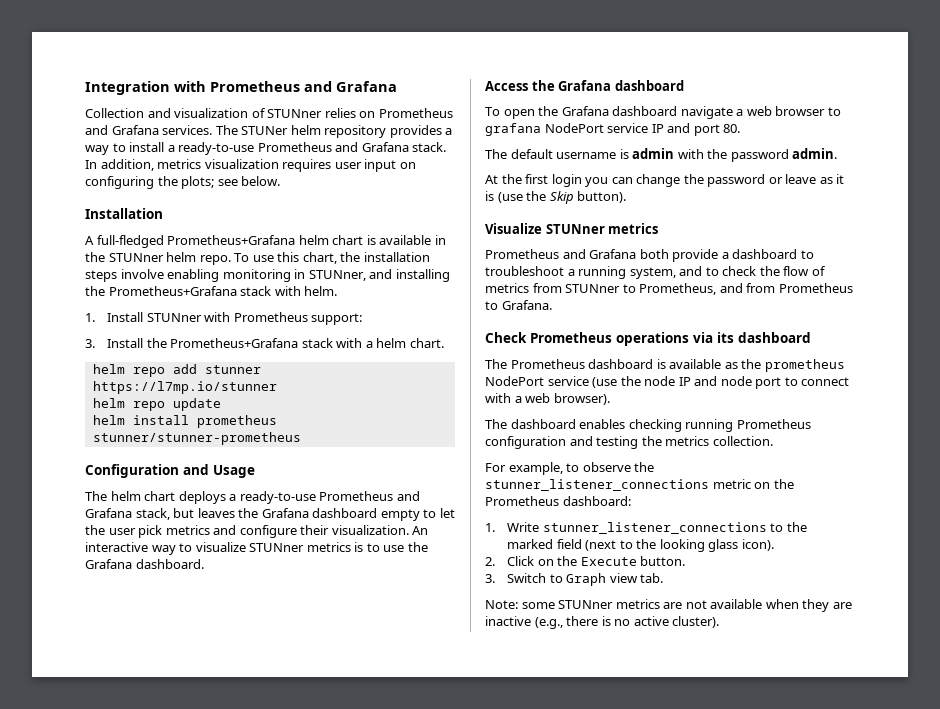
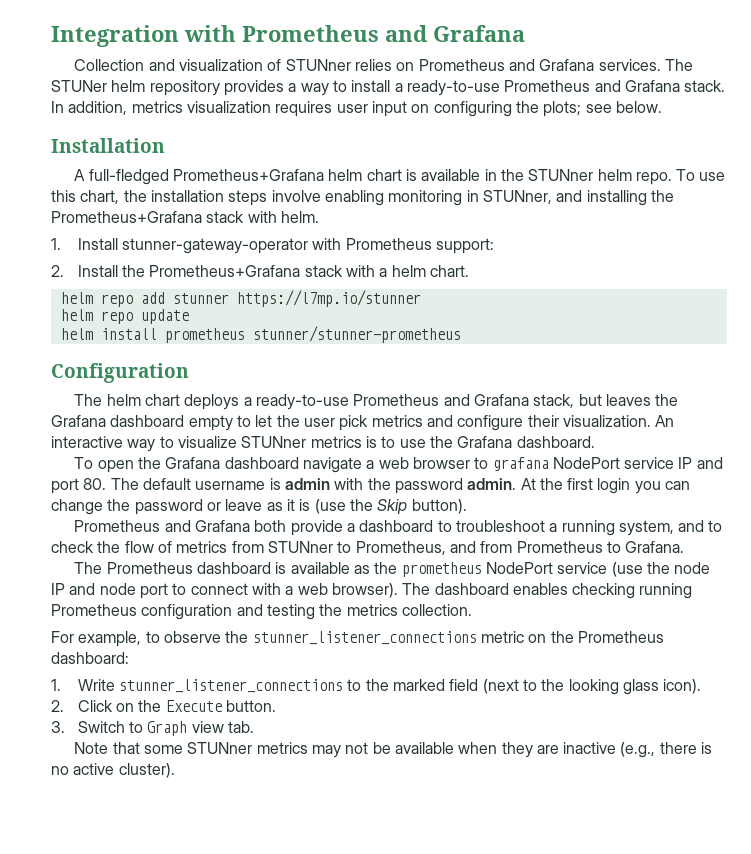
[146,313,202,322] STUNner -> [122,238,309,254] stunner-gateway-operator
[85,339,95,348] 3. -> [51,265,64,277] 2.
[183,464,255,478] and Usage -> (189, 373) none
[485,80,684,91] // Access the Grafana dashboard -> (595, 442) none
(741, 128) // -> (107, 484) none
(838, 153) // -> (517, 484) none
[485,223,659,234] // Visualize STUNner metrics -> (467, 506) none
[485,332,811,346] // Check Prometheus operations via its dashboard -> (685, 547) none
(610, 399) // -> (398, 590) none
[485,600,518,609] Note: -> [74,742,140,754] Note that
[663,600,707,609] are not -> [311,742,391,758] may not be

